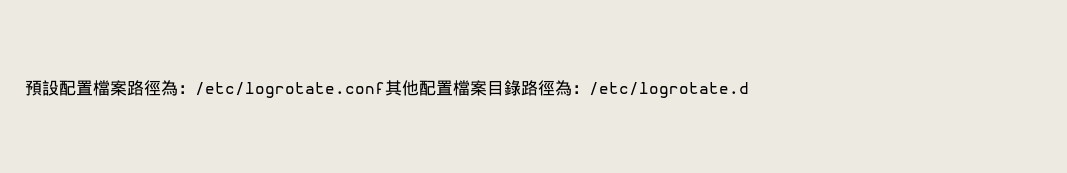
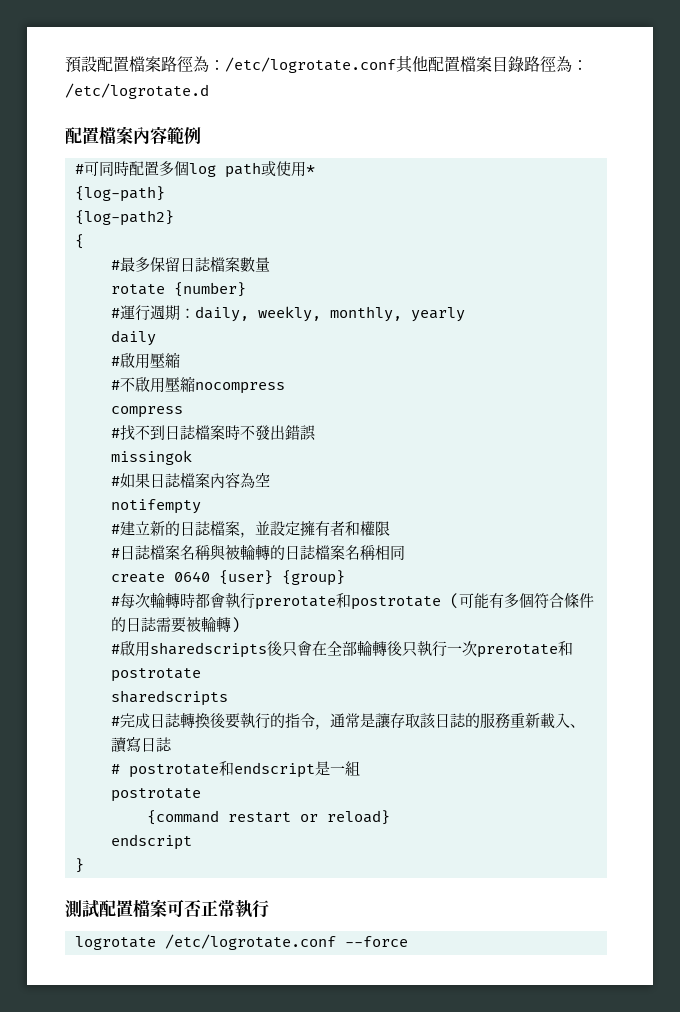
(749, 90) none -> [65,126,201,144] [74,161,315,178] [74,186,165,202] [74,210,174,226] [74,234,84,249] [110,256,270,272] [110,282,246,297] [110,305,465,322] [110,330,156,346] [110,353,180,369] [110,377,285,394] [110,406,183,418] [110,424,316,441] [110,450,192,465] [110,472,270,488] [110,499,201,514] [110,520,390,538] [110,544,405,561] [110,570,345,586] [110,592,594,610] [110,616,240,633] [110,640,573,658] [110,668,201,682] [110,690,228,706] [110,712,585,730] [110,736,172,753] [110,761,360,778] [110,788,201,802] [146,810,390,825] [110,834,192,850] [74,858,84,873] [65,899,269,918] [74,934,408,950] // 配置檔案內容範例 // #可同時配置多個log path或使用* // {log-path} // {log-path2} // { // #最多保留日誌檔案數量 // rotate {number} // #運行週期：daily, weekly, monthly, yearly // daily // #啟用壓縮 // #不啟用壓縮nocompress // compress // #找不到日誌檔案時不發出錯誤 // missingok // #如果日誌檔案內容為空 // notifempty // #建立新的日誌檔案，並設定擁有者和權限 // #日誌檔案名稱與被輪轉的日誌檔案名稱相同 // create 0640 {user} {group} // #每次輪轉時都會執行prerotate和postrotate (可能有多個符合條件的日誌需要被輪轉) // #啟用sharedscripts後只會在全部輪轉後只執行一次prerotate和postrotate // sharedscripts // #完成日誌轉換後要執行的指令，通常是讓存取該日誌的服務重新載入、讀寫日誌 // # postrotate和endscript是一組 // postrotate // {command restart or reload} // endscript // } // 測試配置檔案可否正常執行 // logrotate /etc/logrotate.conf --force

